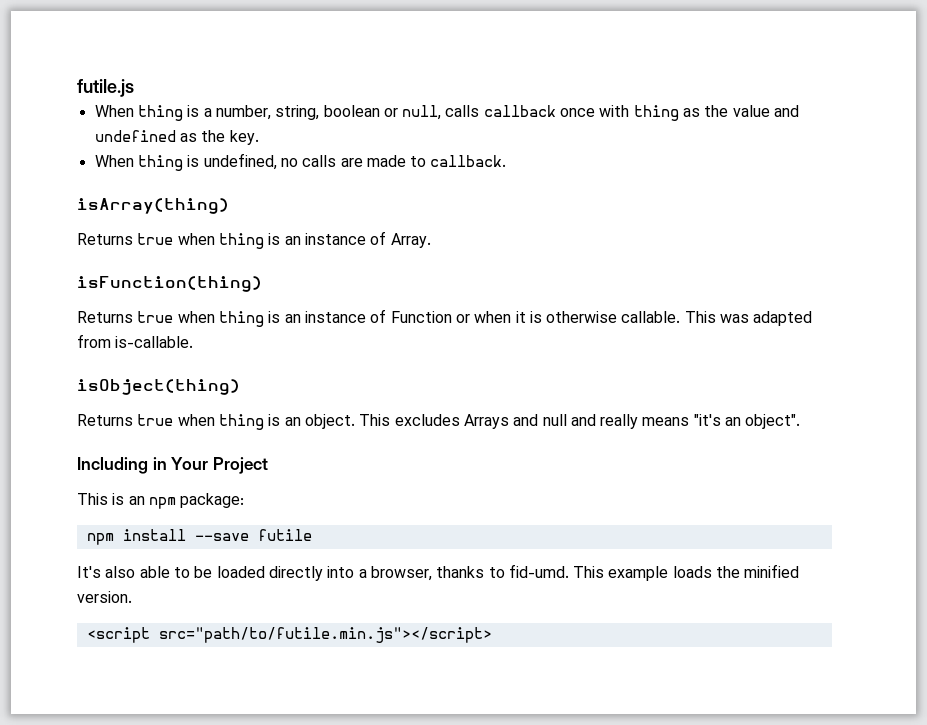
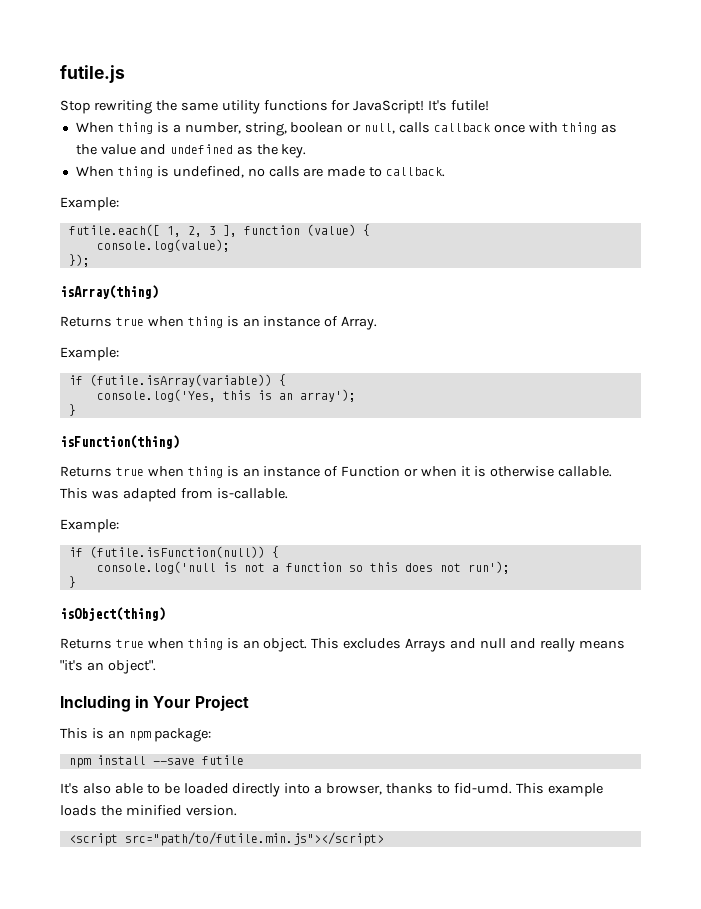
(134, 88) none -> [60,100,490,114] // Stop rewriting the same utility functions for JavaScript! It's futile!
(507, 161) none -> [60,197,119,211] [68,224,370,237] [96,239,230,252] [68,254,90,267] // Example: // futile.each([ 1, 2, 3 ], function (value) { // console.log(value); // });
(431, 240) none -> [60,347,119,361] [68,374,286,387] [96,389,356,402] [68,404,76,416] // Example: // if (futile.isArray(variable)) { // console.log('Yes, this is an array'); // }
(194, 342) none -> [60,519,119,533] [68,546,279,558] [96,561,510,574] [68,576,76,588] // Example: // if (futile.isFunction(null)) { // console.log('null is not a function so this does not run'); // }

